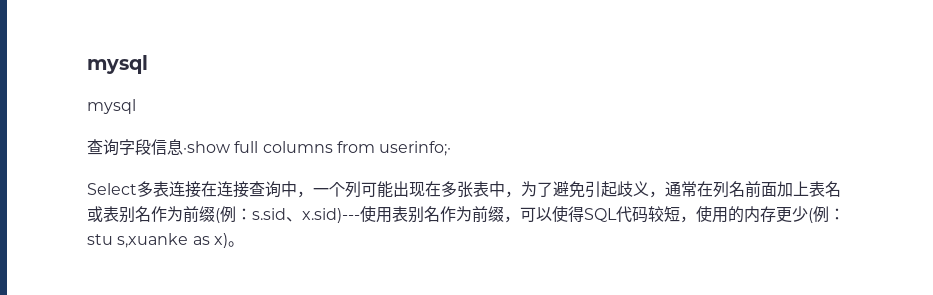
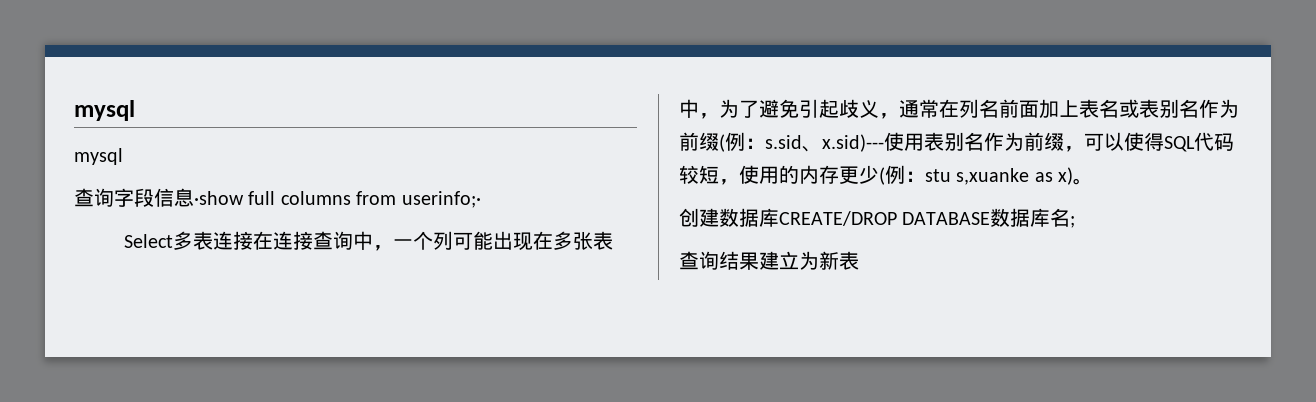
(244, 244) none -> [679,208,1076,228] [679,251,859,270] // 创建数据库CREATE/DROP DATABASE数据库名; // 查询结果建立为新表

